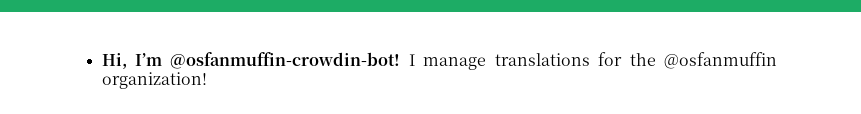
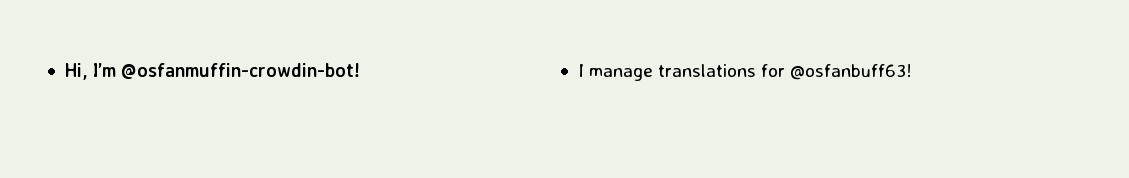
(401, 60) none -> (361, 71) //
[629,52,777,69] [101,72,207,89] the @osfanmuffin organization! -> [790,64,913,80] @osfanbuff63!

